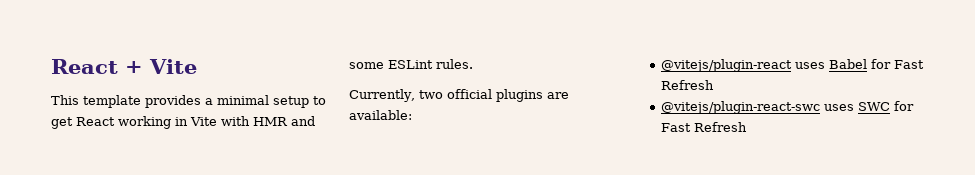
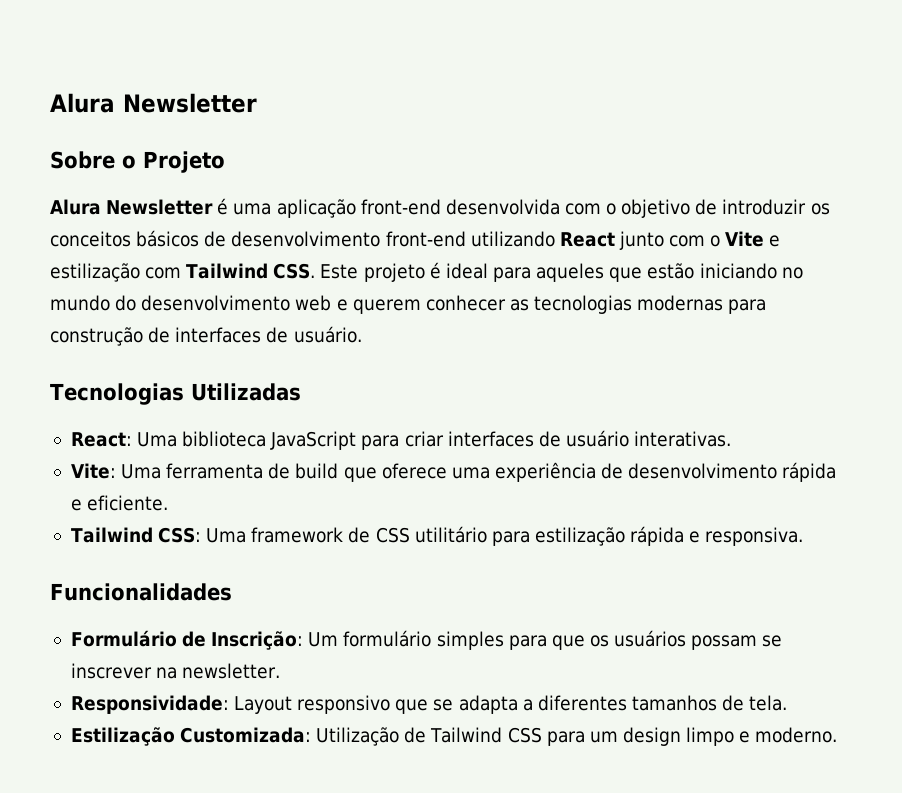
[51,59,197,74] [51,95,326,108] [51,116,315,129] [349,59,473,69] [349,89,569,102] [349,110,412,120] [661,59,925,72] [661,80,715,90] [661,101,915,114] [661,122,748,132] React + Vite // This template provides a minimal setup to get React working in Vite with HMR and some ESLint rules. // Currently, two official plugins are available: // @vitejs/plugin-react uses Babel for Fast Refresh // @vitejs/plugin-react-swc uses SWC for Fast Refresh -> [50,93,257,113] [50,151,225,173] [50,198,830,218] [50,230,781,250] [50,262,803,282] [50,295,767,314] [50,326,362,346] [50,383,301,405] [70,430,732,450] [70,462,837,482] [70,495,169,511] [70,526,804,546] [50,583,232,601] [70,630,783,650] [70,663,281,679] [70,695,788,714] [70,727,838,746] Alura Newsletter // Sobre o Projeto // Alura Newsletter é uma aplicação front-end desenvolvida com o objetivo de introduzir os conceitos básicos de desenvolvimento front-end utilizando React junto com o Vite e estilização com Tailwind CSS. Este projeto é ideal para aqueles que estão iniciando no mundo do desenvolvimento web e querem conhecer as tecnologias modernas para construção de interfaces de usuário. // Tecnologias Utilizadas // React: Uma biblioteca JavaScript para criar interfaces de usuário interativas. // Vite: Uma ferramenta de build que oferece uma experiência de desenvolvimento rápida e eficiente. // Tailwind CSS: Uma framework de CSS utilitário para estilização rápida e responsiva. // Funcionalidades // Formulário de Inscrição: Um formulário simples para que os usuários possam se inscrever na newsletter. // Responsividade: Layout responsivo que se adapta a diferentes tamanhos de tela. // Estilização Customizada: Utilização de Tailwind CSS para um design limpo e moderno.

